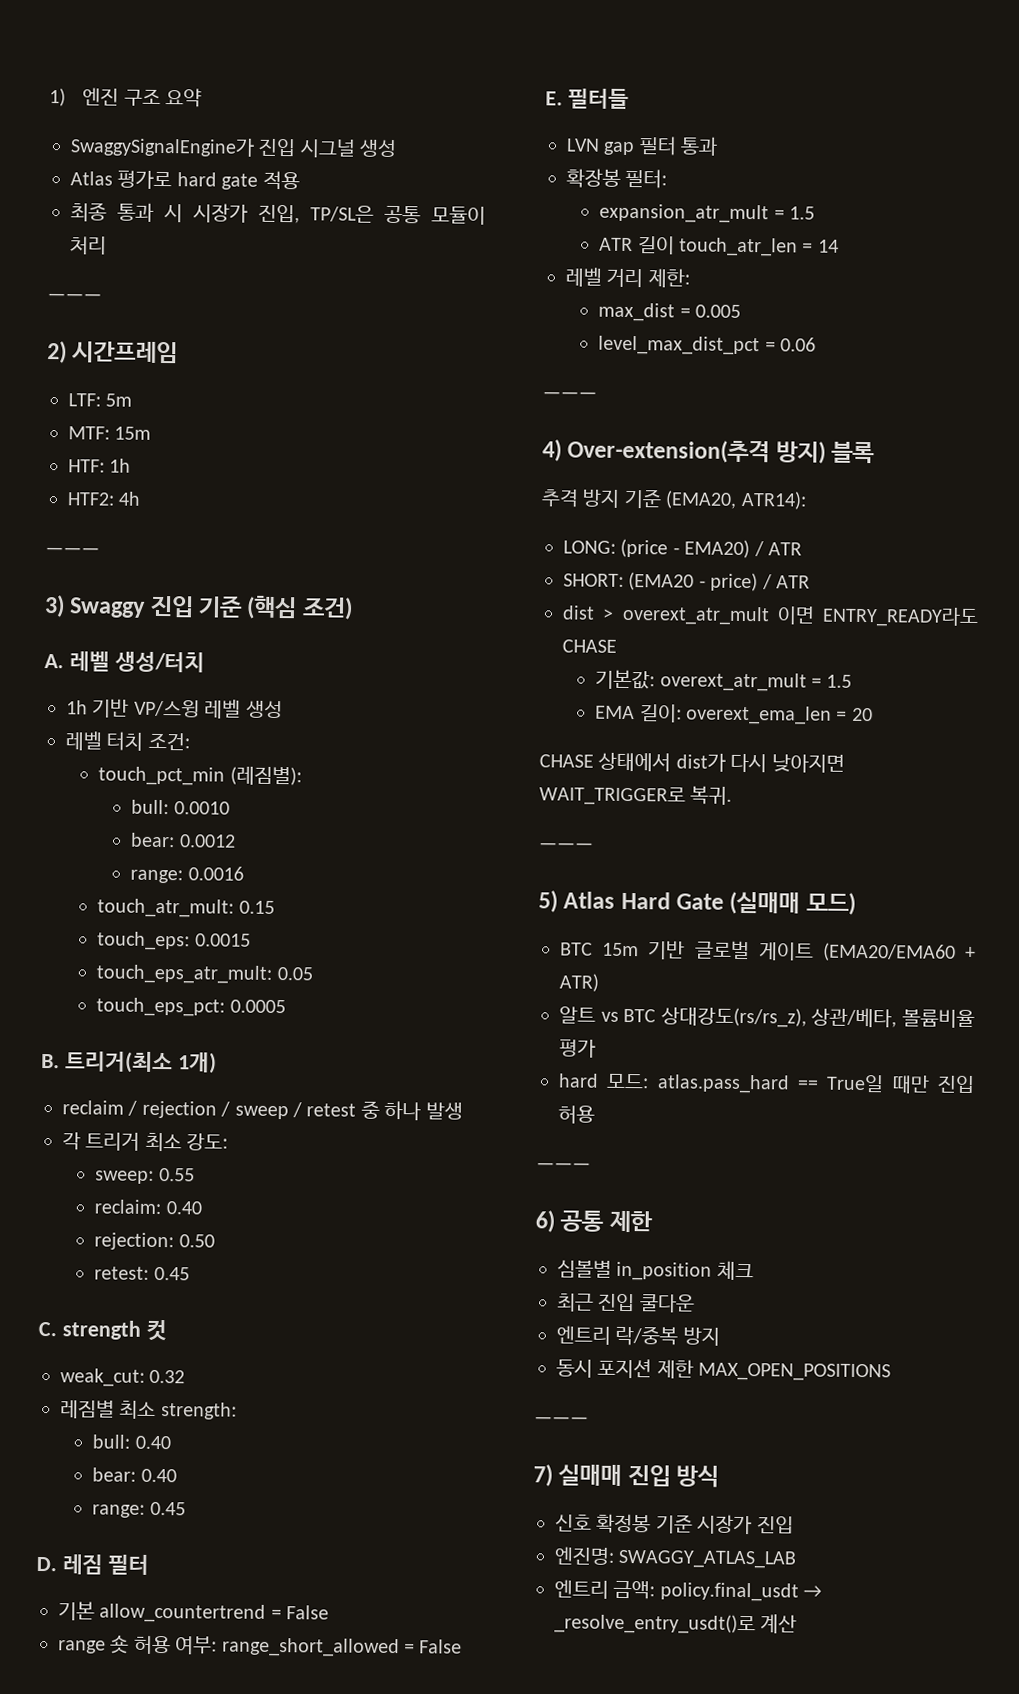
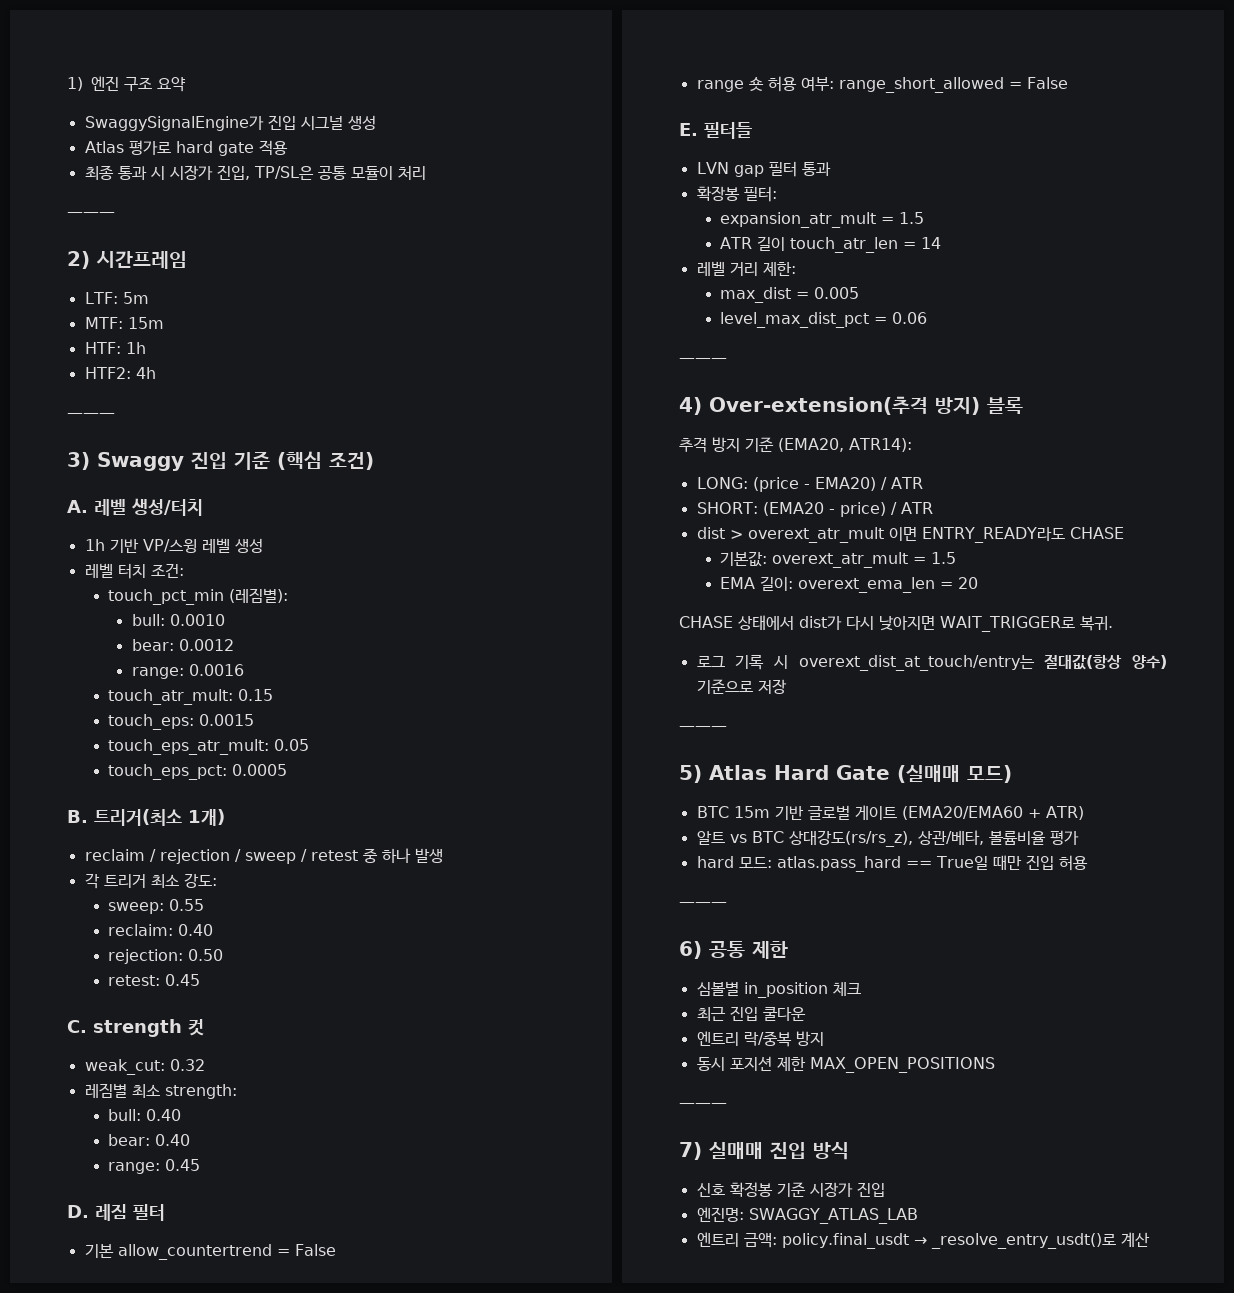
(733, 795) none -> [696,654,1167,671] [696,679,787,694] // 로그 기록 시 overext_dist_at_touch/entry는 절대값(항상 양수) 기준으로 저장

